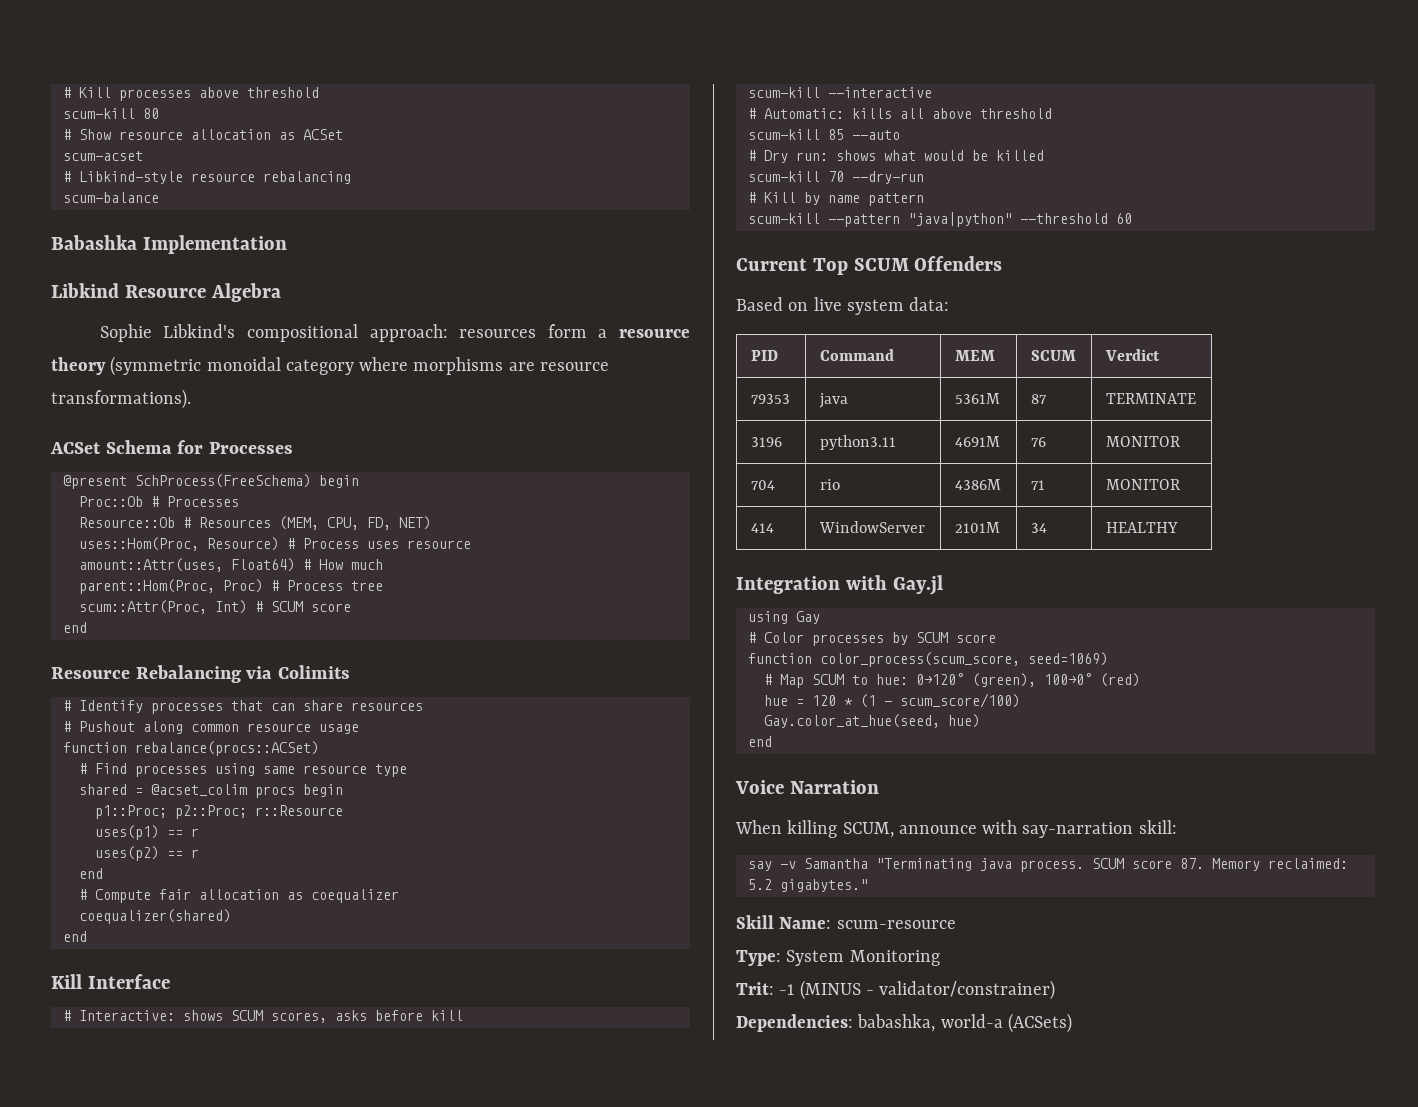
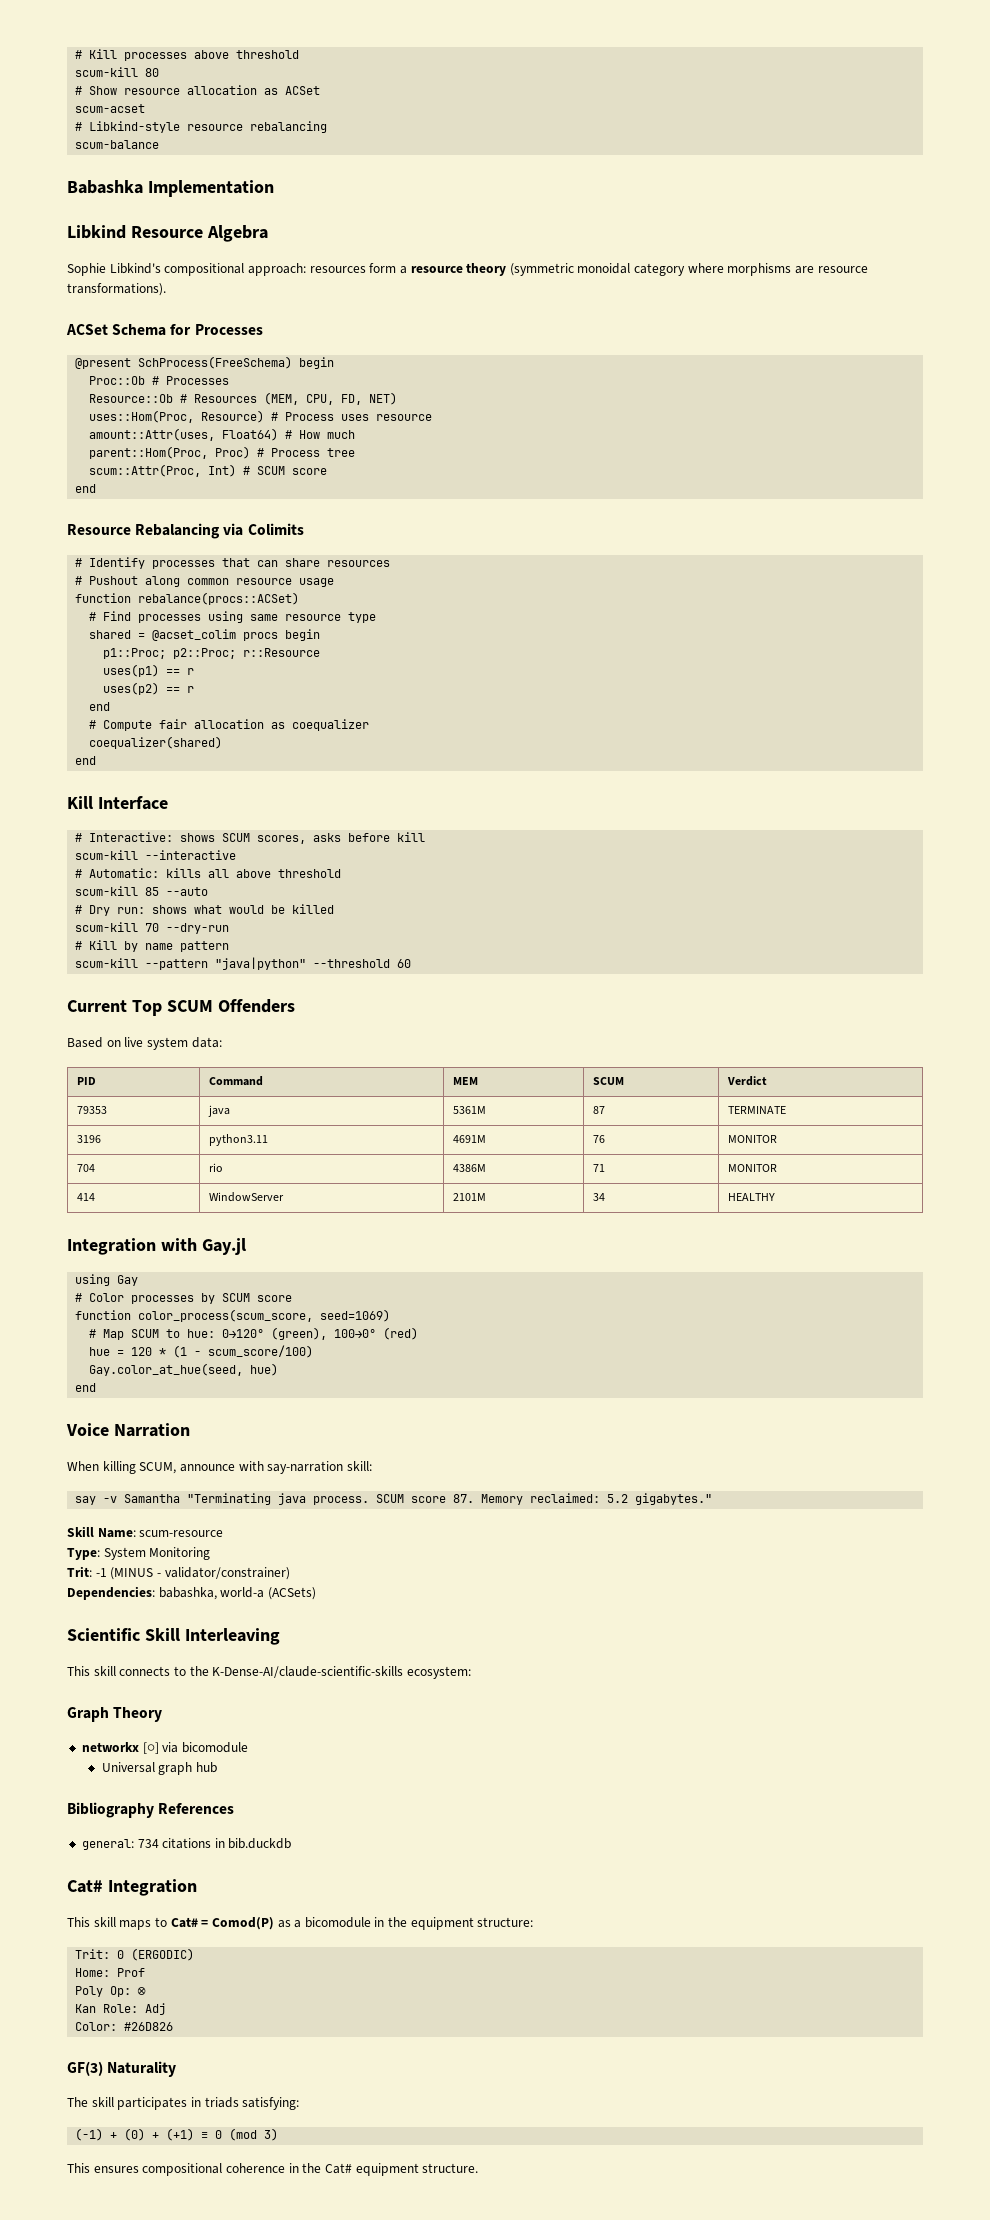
(1072, 1023) none -> [67,1628,280,1645] [67,1666,471,1679] [67,1707,163,1722] [81,1742,248,1754] [101,1762,217,1775] [67,1802,235,1818] [81,1838,292,1850] [67,1879,197,1896] [67,1917,534,1930] [75,1948,195,1961] [75,1968,146,1977] [75,1986,147,1997] [75,2003,167,2015] [75,2022,174,2031] [67,2061,177,2077] [67,2097,300,2110] [75,2128,279,2141] [67,2163,479,2176] // Scientific Skill Interleaving // This skill connects to the K-Dense-AI/claude-scientific-skills ecosystem: // Graph Theory // networkx [○] via bicomodule // Universal graph hub // Bibliography References // general: 734 citations in bib.duckdb // Cat# Integration // This skill maps to Cat# = Comod(P) as a bicomodule in the equipment structure: // Trit: 0 (ERGODIC) // Home: Prof // Poly Op: ⊗ // Kan Role: Adj // Color: #26D826 // GF(3) Naturality // The skill participates in triads satisfying: // (-1) + (0) + (+1) ≡ 0 (mod 3) // This ensures compositional coherence in the Cat# equipment structure.

